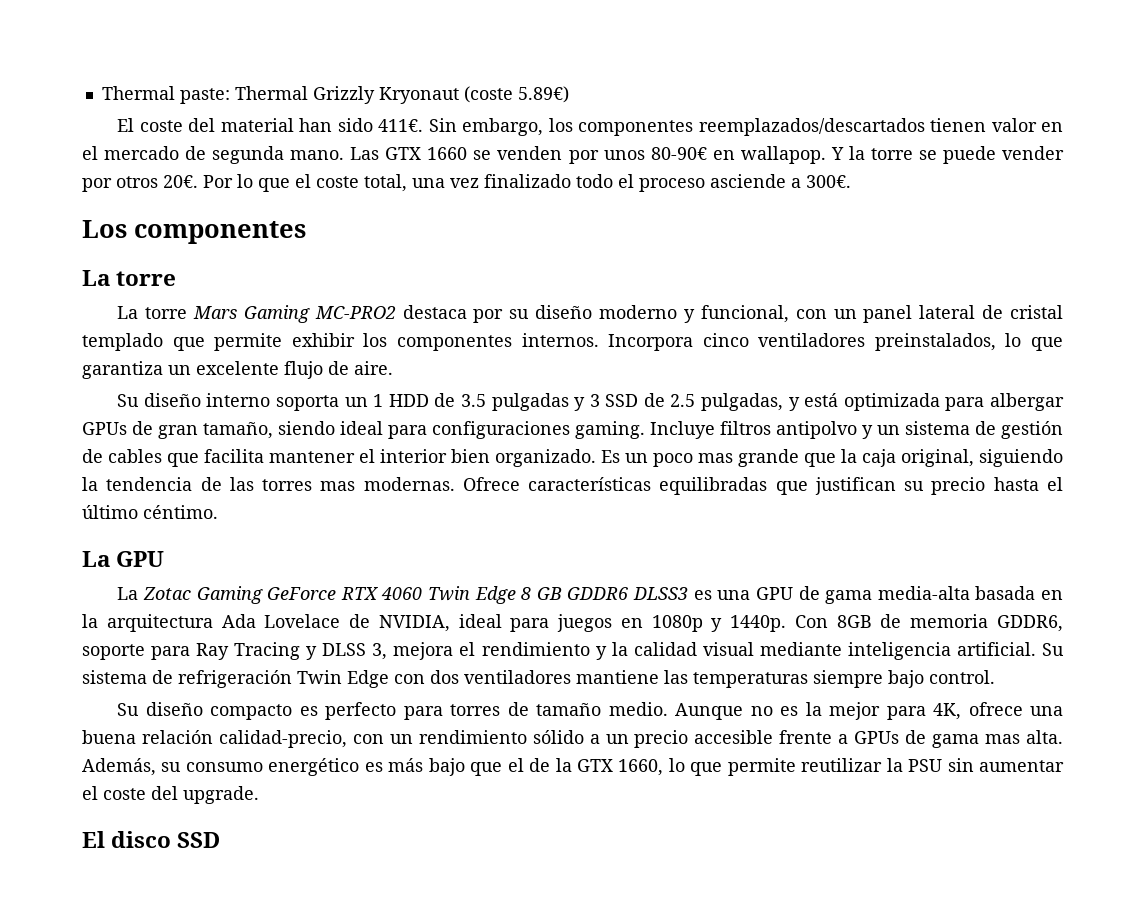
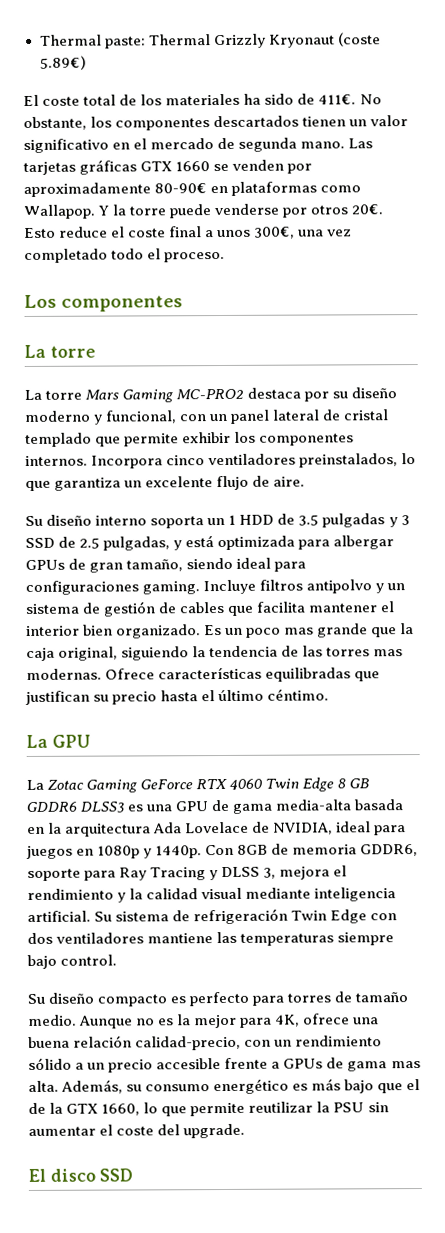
[188,118,1037,136] del material han sido 411€. Sin embargo, los componentes reemplazados/descartados tienen valor -> [83,93,382,106] [23,115,409,131] [23,138,109,154] total de los materiales ha sido de 411€. No obstante, los componentes descartados tienen un valor significativo
(380, 153) none -> [23,159,138,176] tarjetas gráficas
[603,150,645,160] unos -> [23,182,151,197] aproximadamente
[740,146,1064,164] [82,174,407,192] wallapop. Y la torre se puede vender por otros 20€. Por lo que el coste total, -> [231,181,362,196] [23,203,384,219] [24,226,296,239] plataformas como Wallapop. Y la torre puede venderse por otros 20€. Esto reduce el coste final a unos 300€,
[484,174,571,188] finalizado -> [24,248,108,263] completado
[639,174,851,192] proceso asciende a 300€. -> [164,251,226,263] proceso.

